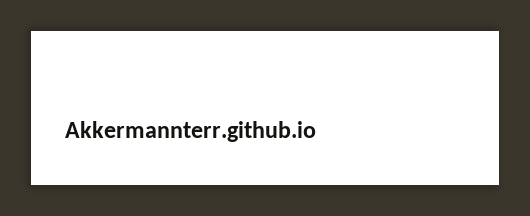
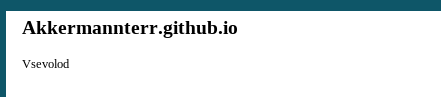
(316, 131) none -> [22,59,70,68] // Vsevolod

